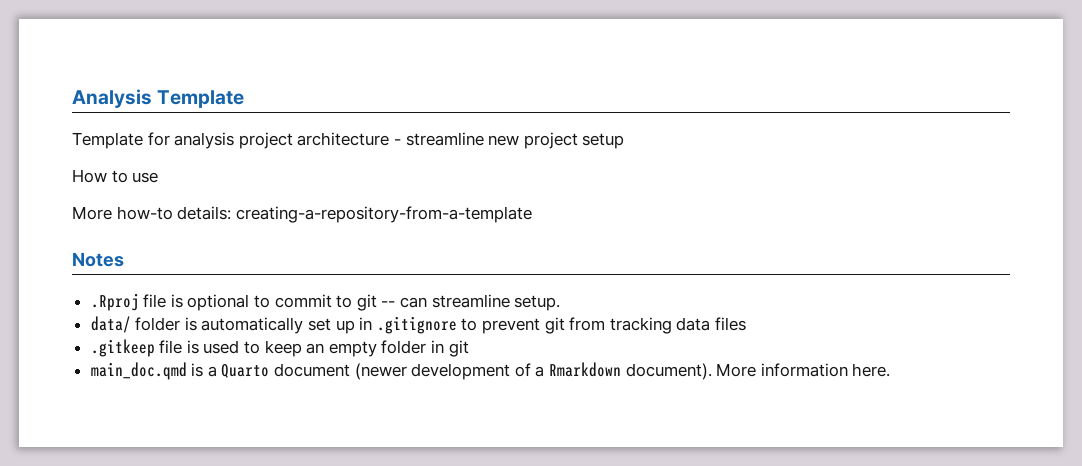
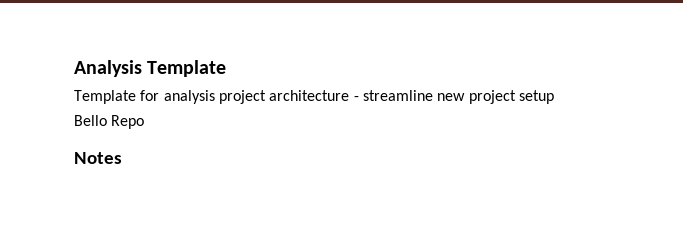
[72,169,159,183] [72,206,532,223] [72,252,124,267] [90,293,561,311] [90,316,746,334] [90,339,469,357] [90,362,891,380] How to use // More how-to details: creating-a-repository-from-a-template // Notes // .Rproj file is optional to commit to git -- can streamline setup. // data/ folder is automatically set up in .gitignore to prevent git from tracking data files // .gitkeep file is used to keep an empty folder in git // main_doc.qmd is a Quarto document (newer development of a Rmarkdown document). More information here. -> [74,115,145,129] [74,152,122,164] Bello Repo // Notes

